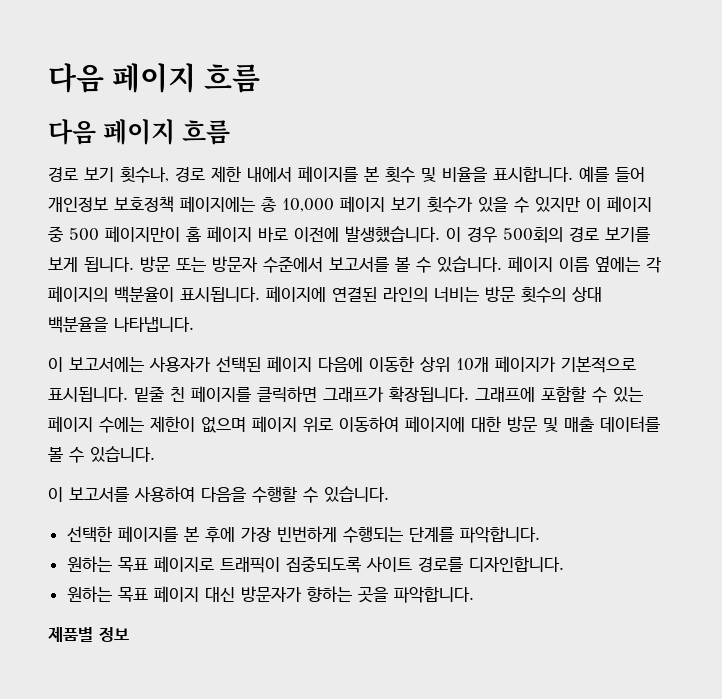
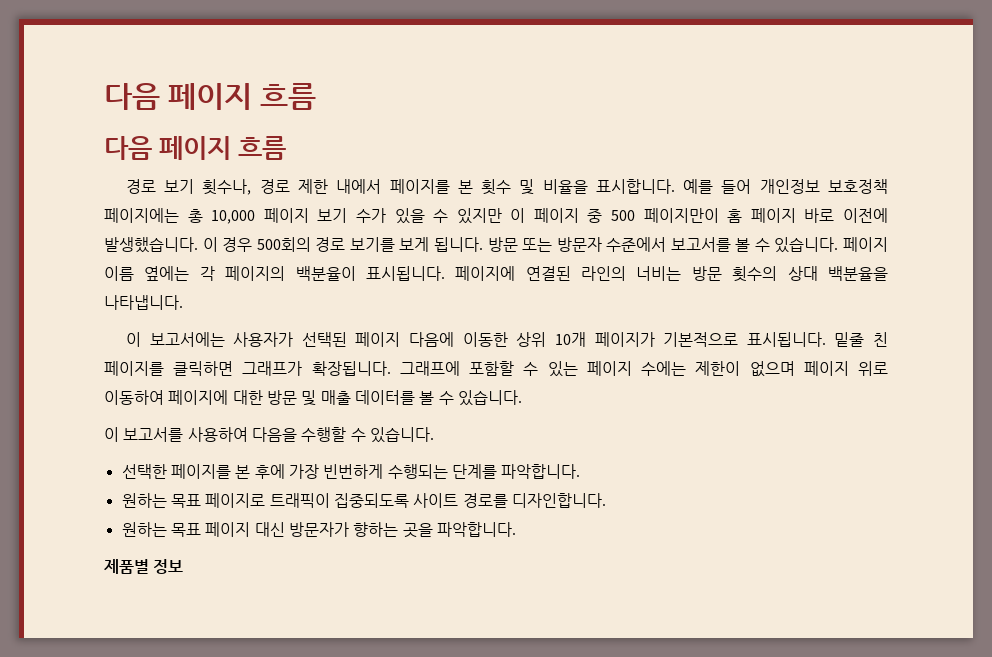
[427,197,473,213] 횟수가 -> [355,208,386,223] 수가

